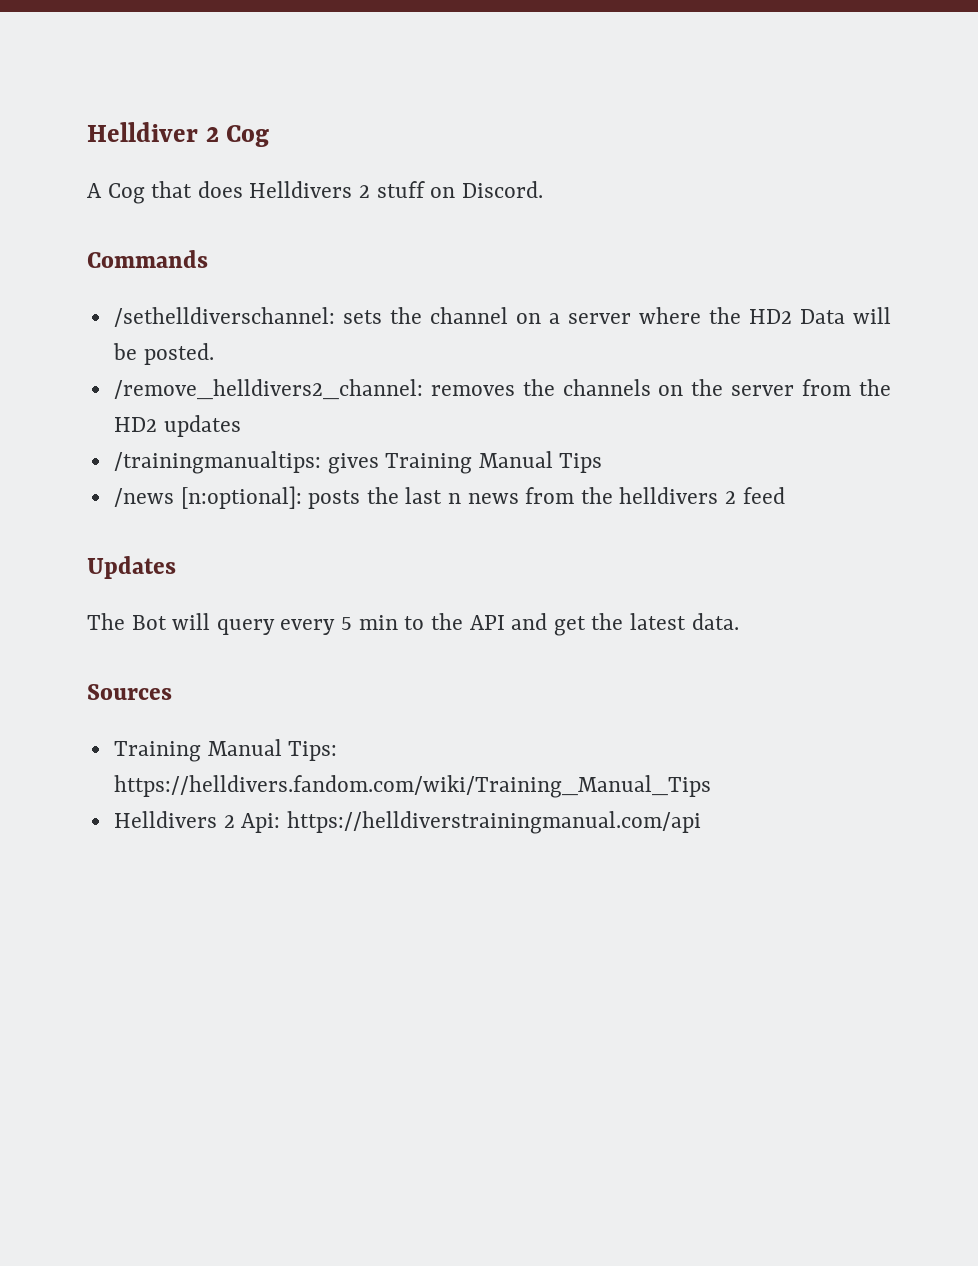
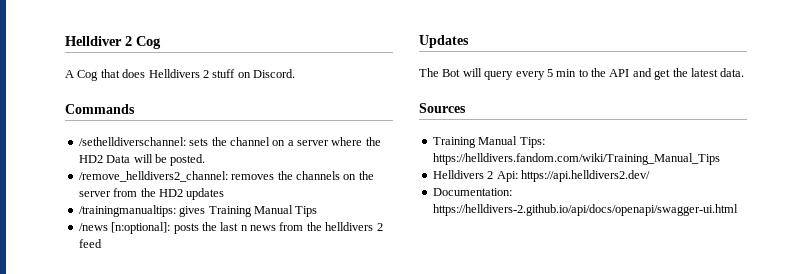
[286,811,701,834] https://helldiverstrainingmanual.com/api -> [520,170,650,182] [432,188,512,196] [432,204,738,216] https://api.helldivers2.dev/ // Documentation: https://helldivers-2.github.io/api/docs/openapi/swagger-ui.html

